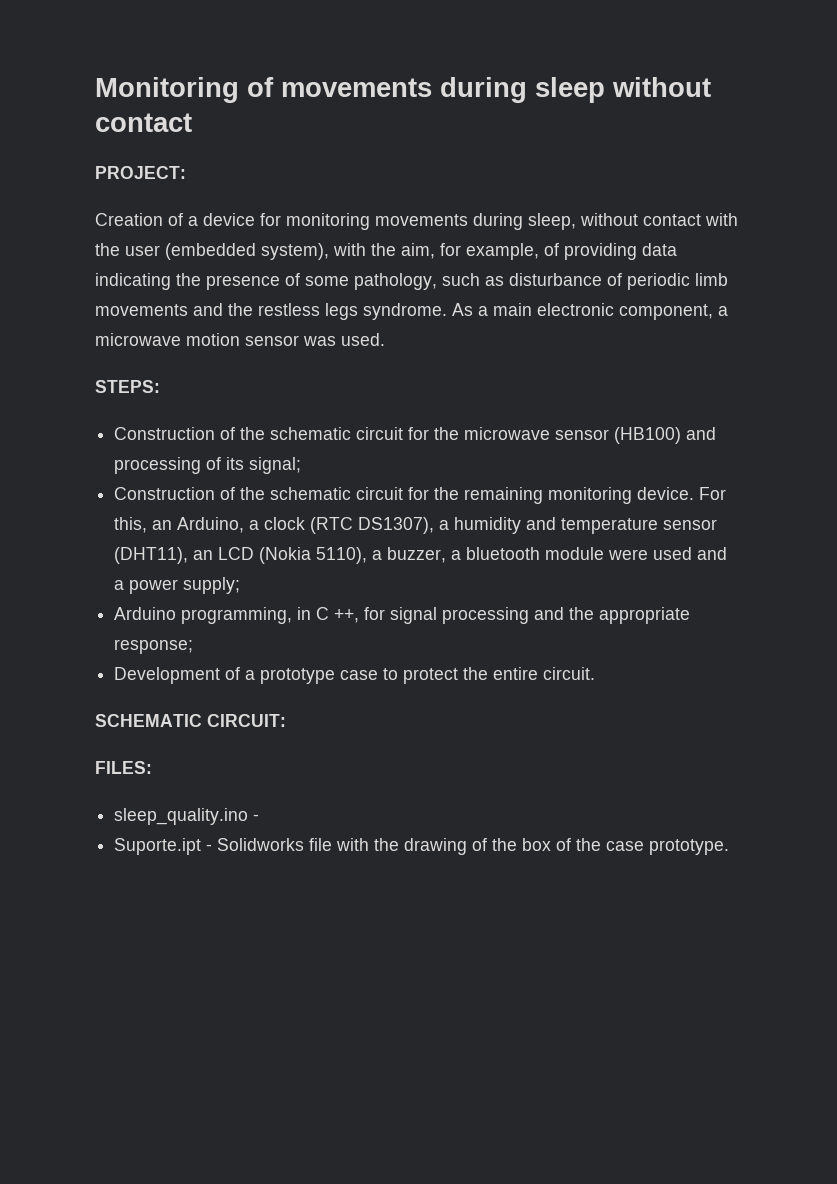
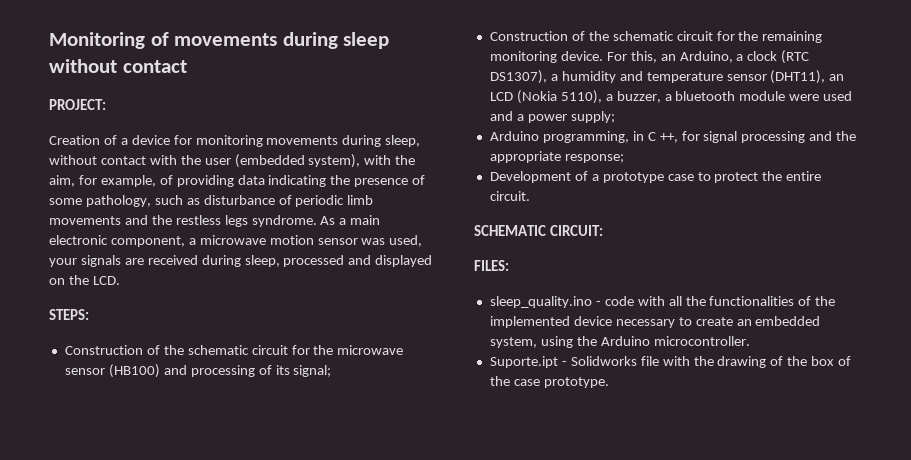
[341,333,385,346] used. -> [389,235,423,247] [49,255,433,267] [49,275,120,285] used, your signals are received during sleep, processed and displayed on the LCD.
(260, 817) none -> [604,296,836,306] [489,316,821,328] [489,336,750,348] code with all the functionalities of the implemented device necessary to create an embedded system, using the Arduino microcontroller.

